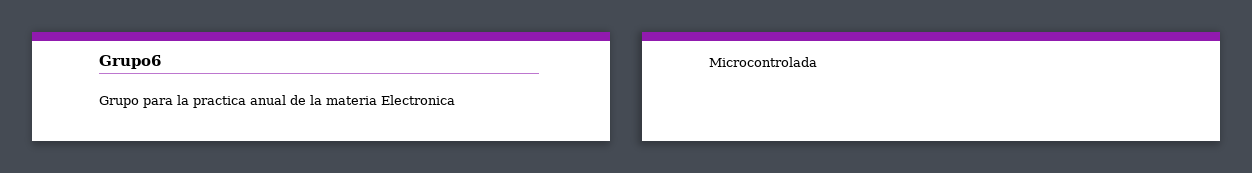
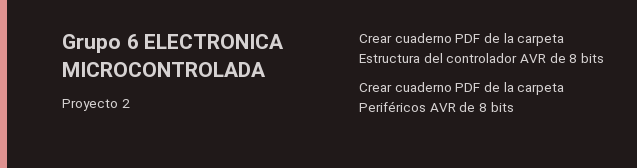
[99,55,161,69] [99,95,455,108] [709,57,817,67] Grupo6 // Grupo para la practica anual de la materia Electronica Microcontrolada -> [62,34,285,53] [62,62,266,77] [62,99,130,111] [359,33,565,46] [359,53,604,63] [359,82,565,95] [359,101,514,112] Grupo 6 ELECTRONICA MICROCONTROLADA // Proyecto 2 // Crear cuaderno PDF de la carpeta Estructura del controlador AVR de 8 bits // Crear cuaderno PDF de la carpeta Periféricos AVR de 8 bits

